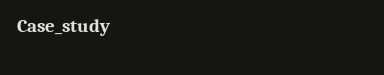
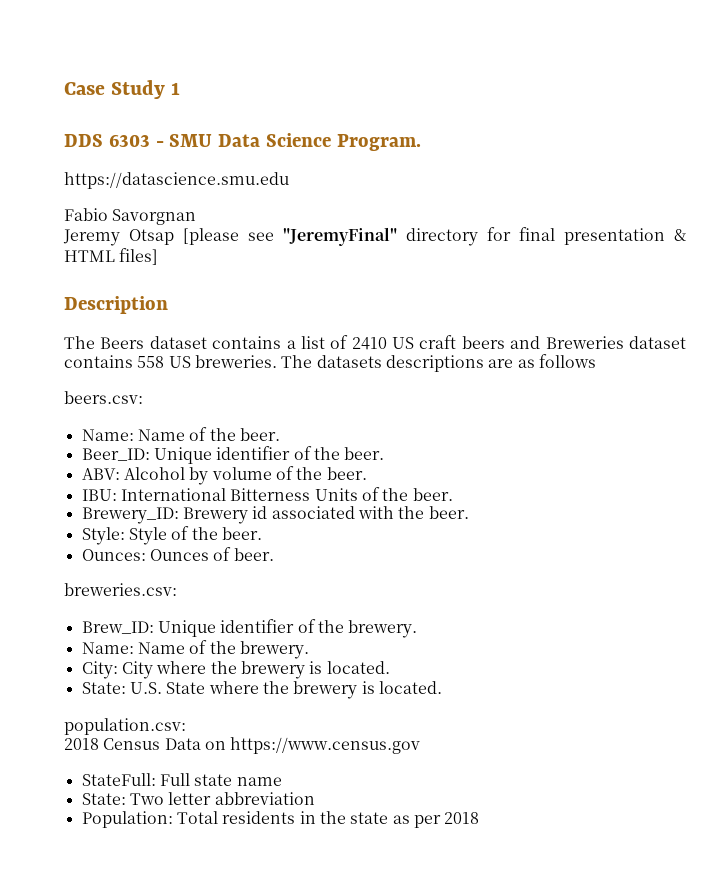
[17,19,110,36] Case_study -> [64,80,181,99] [64,133,421,151] [64,172,289,189] [64,208,197,225] [63,227,686,246] [64,248,159,265] [64,296,168,314] [64,335,686,350] [64,354,596,372] [64,391,143,404] [81,427,280,441] [81,446,385,464] [81,466,367,485] [81,487,453,501] [81,506,469,524] [81,526,262,545] [81,547,274,561] [64,583,177,596] [81,619,418,638] [81,640,309,659] [81,661,390,679] [81,681,442,699] [64,718,186,735] [64,737,421,754] [81,773,282,786] [81,792,315,805] [81,811,480,828] Case Study 1 // DDS 6303 - SMU Data Science Program. // https://datascience.smu.edu // Fabio Savorgnan // Jeremy Otsap [please see "JeremyFinal" directory for final presentation & HTML files] // Description // The Beers dataset contains a list of 2410 US craft beers and Breweries dataset contains 558 US breweries. The datasets descriptions are as follows // beers.csv: // Name: Name of the beer. // Beer_ID: Unique identifier of the beer. // ABV: Alcohol by volume of the beer. // IBU: International Bitterness Units of the beer. // Brewery_ID: Brewery id associated with the beer. // Style: Style of the beer. // Ounces: Ounces of beer. // breweries.csv: // Brew_ID: Unique identifier of the brewery. // Name: Name of the brewery. // City: City where the brewery is located. // State: U.S. State where the brewery is located. // population.csv: // 2018 Census Data on https://www.census.gov // StateFull: Full state name // State: Two letter abbreviation // Population: Total residents in the state as per 2018

